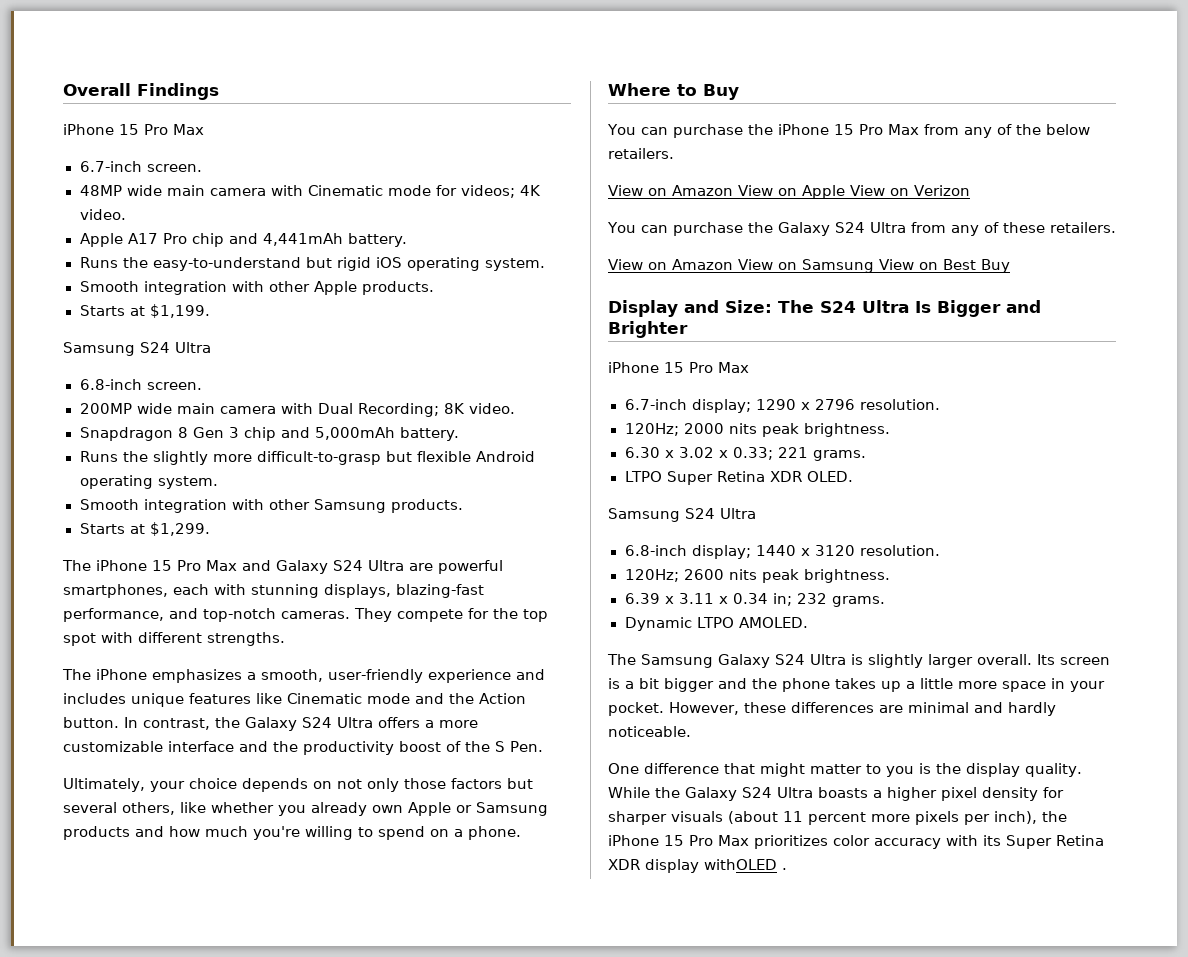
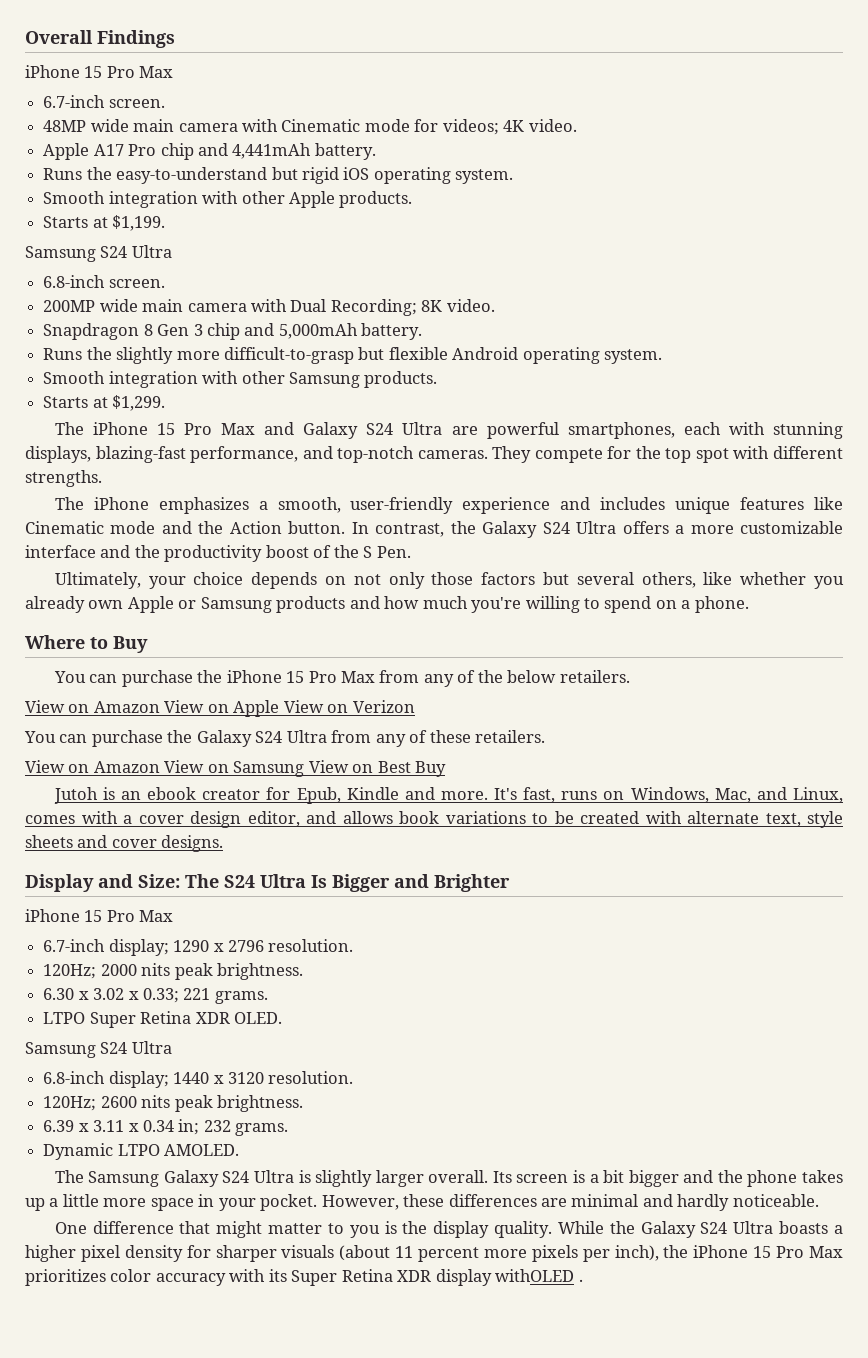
(1010, 266) none -> [53,787,844,804] [25,811,843,828] [25,835,224,852] // Jutoh is an ebook creator for Epub, Kindle and more. It's fast, runs on Windows, Mac, and Linux, comes with a cover design editor, and allows book variations to be created with alternate text, style sheets and cover designs.

